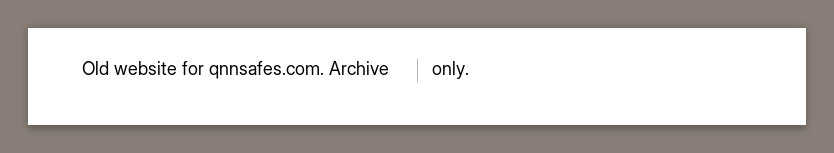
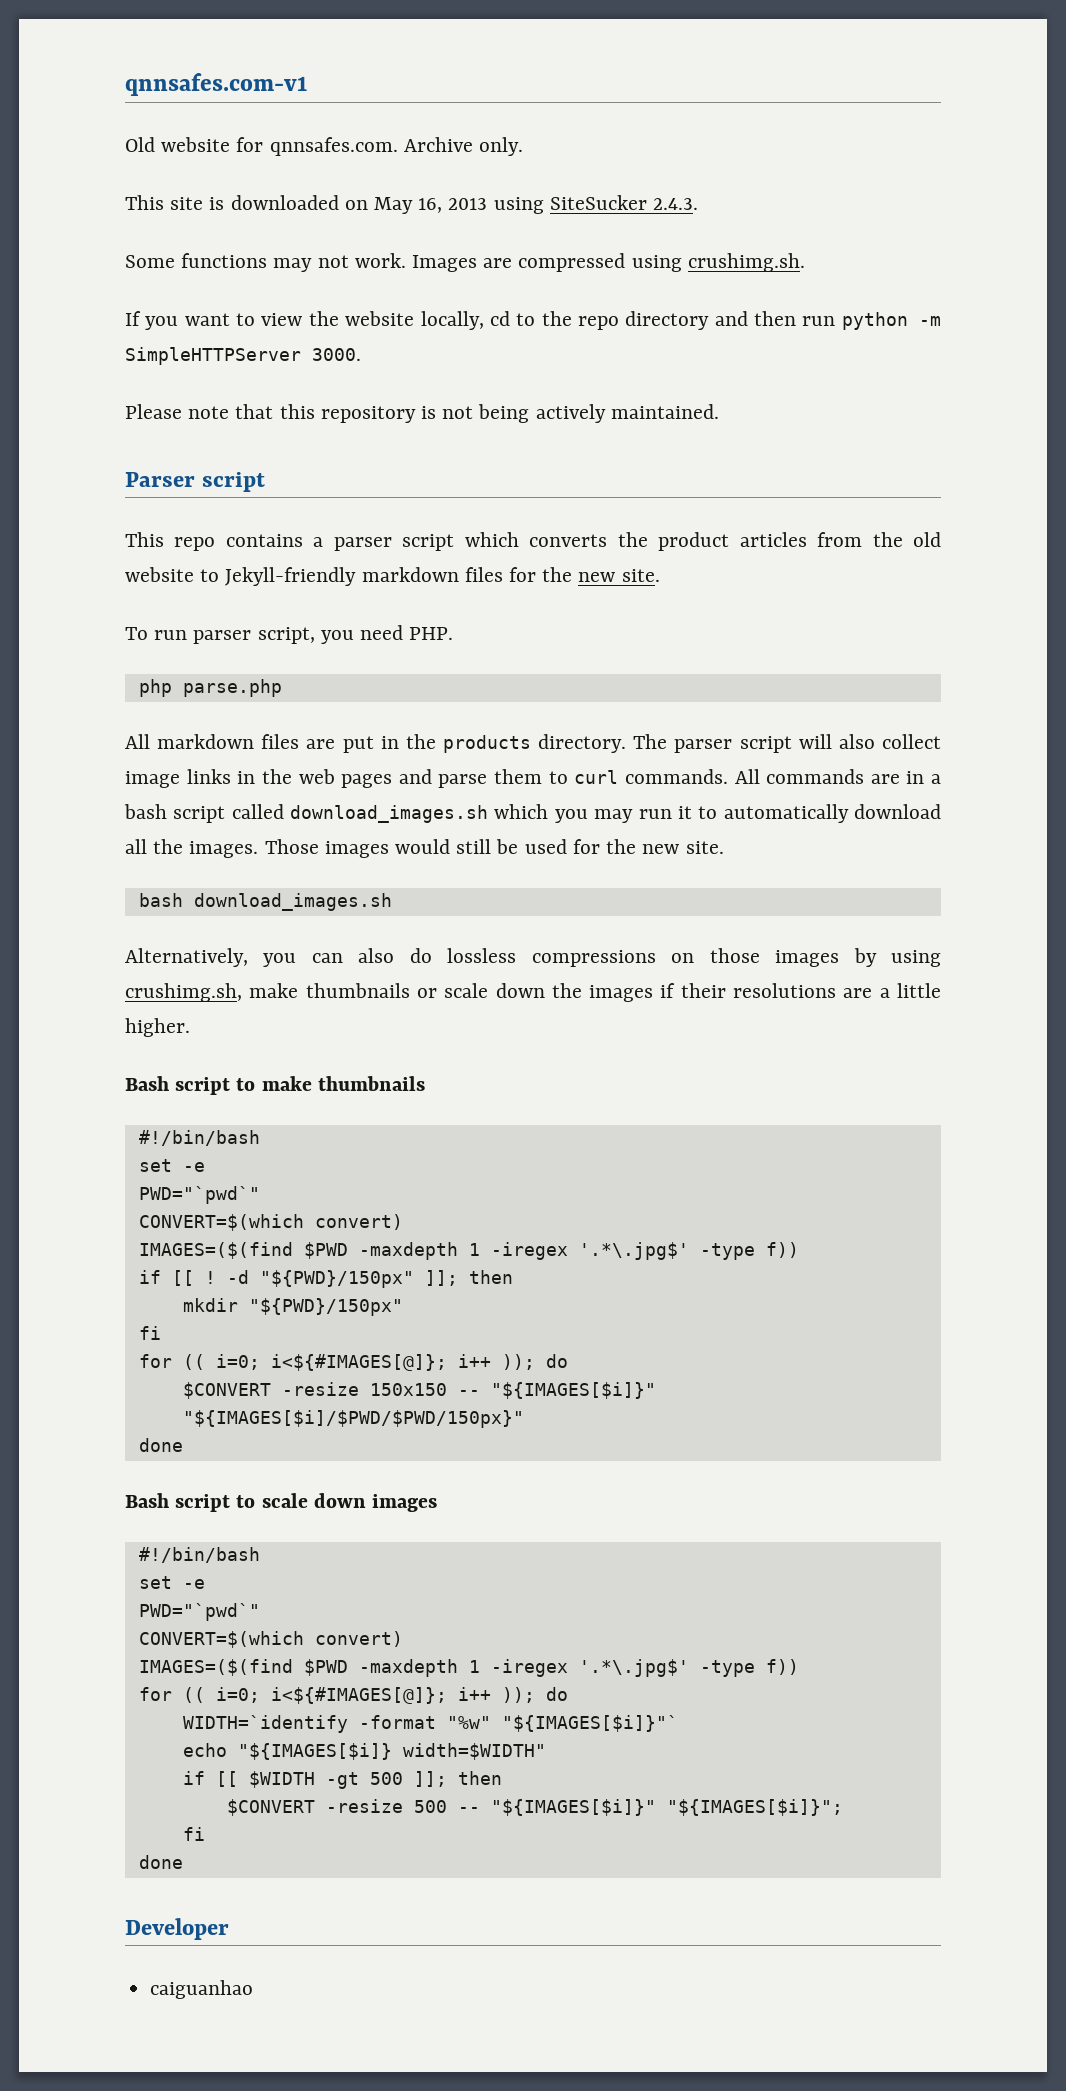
(82, 68) none -> [125,73,308,96] qnnsafes.com-v1 //
(469, 70) none -> [125,195,699,214] [125,253,805,272] [125,311,941,330] [125,347,361,365] [125,404,719,423] [125,472,265,492] [125,532,941,551] [125,567,660,586] [125,625,454,644] [138,679,282,697] [125,734,941,753] [125,769,941,788] [124,804,941,823] [125,839,724,858] [138,893,392,911] [125,948,942,967] [125,983,941,1002] [125,1018,190,1037] [125,1076,425,1095] [138,1130,260,1146] [138,1159,205,1172] [138,1186,260,1204] [138,1214,403,1231] [138,1242,799,1260] [138,1270,513,1288] [182,1298,403,1316] [138,1326,161,1340] [138,1354,568,1371] [182,1382,656,1399] [182,1410,524,1428] [138,1438,183,1452] [125,1493,438,1512] [138,1547,260,1563] [138,1576,205,1589] [138,1603,260,1621] [138,1631,403,1648] [138,1659,799,1677] [138,1687,568,1704] [182,1715,678,1733] [182,1743,546,1760] [182,1771,502,1789] [226,1799,843,1816] [182,1827,205,1841] [138,1855,183,1869] [125,1918,229,1940] [150,1980,254,1999] // This site is downloaded on May 16, 2013 using SiteSucker 2.4.3. // Some functions may not work. Images are compressed using crushimg.sh. // If you want to view the website locally, cd to the repo directory and then run python -m SimpleHTTPServer 3000. // Please note that this repository is not being actively maintained. // Parser script // This repo contains a parser script which converts the product articles from the old website to Jekyll-friendly markdown files for the new site. // To run parser script, you need PHP. // php parse.php // All markdown files are put in the products directory. The parser script will also collect image links in the web pages and parse them to curl commands. All commands are in a bash script called download_images.sh which you may run it to automatically download all the images. Those images would still be used for the new site. // bash download_images.sh // Alternatively, you can also do lossless compressions on those images by using crushimg.sh, make thumbnails or scale down the images if their resolutions are a little higher. // Bash script to make thumbnails // #!/bin/bash // set -e // PWD="`pwd`" // CONVERT=$(which convert) // IMAGES=($(find $PWD -maxdepth 1 -iregex '.*\.jpg$' -type f)) // if [[ ! -d "${PWD}/150px" ]]; then // mkdir "${PWD}/150px" // fi // for (( i=0; i<${#IMAGES[@]}; i++ )); do // $CONVERT -resize 150x150 -- "${IMAGES[$i]}" "${IMAGES[$i]/$PWD/$PWD/150px}" // done // Bash script to scale down images // #!/bin/bash // set -e // PWD="`pwd`" // CONVERT=$(which convert) // IMAGES=($(find $PWD -maxdepth 1 -iregex '.*\.jpg$' -type f)) // for (( i=0; i<${#IMAGES[@]}; i++ )); do // WIDTH=`identify -format "%w" "${IMAGES[$i]}"` // echo "${IMAGES[$i]} width=$WIDTH" // if [[ $WIDTH -gt 500 ]]; then // $CONVERT -resize 500 -- "${IMAGES[$i]}" "${IMAGES[$i]}"; // fi // done // Developer // caiguanhao

